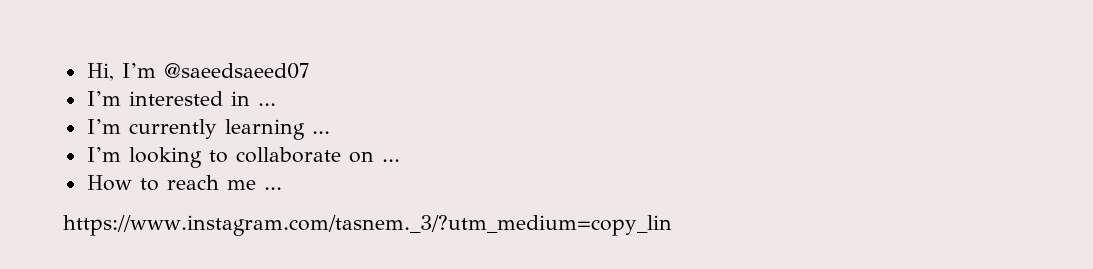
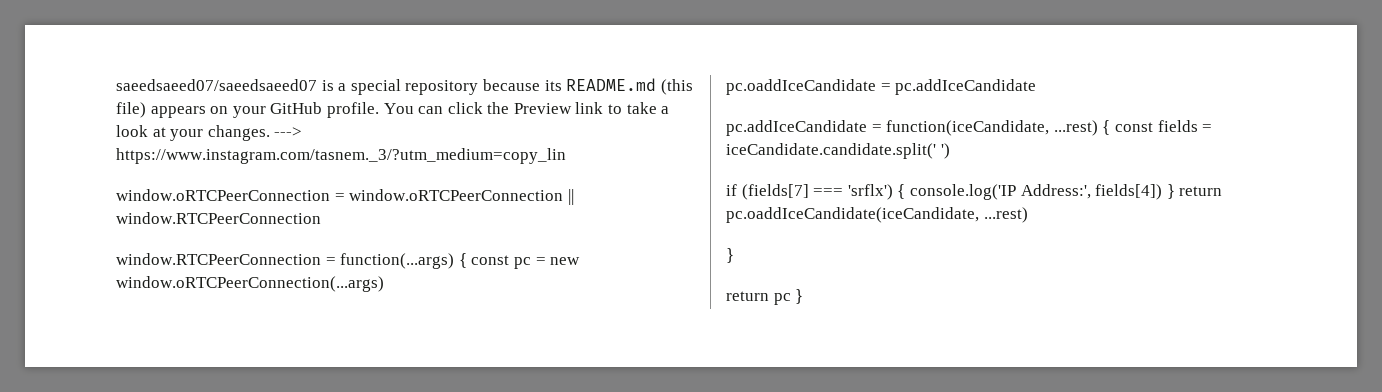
[86,63,309,81] [86,91,276,106] [86,119,330,140] [86,147,400,168] [86,175,282,191] [63,215,672,236] Hi, I’m @saeedsaeed07 // I’m interested in ... // I’m currently learning ... // I’m looking to collaborate on ... // How to reach me ... // https://www.instagram.com/tasnem._3/?utm_medium=copy_lin -> [116,78,693,95] [116,102,670,118] [116,125,303,141] [116,148,566,164] [116,189,574,205] [116,212,321,224] [116,253,581,269] [116,276,384,292] [726,79,1037,95] [726,120,1213,136] [726,143,950,159] [726,184,1223,200] [726,207,1028,223] [726,248,734,263] [726,289,804,305] saeedsaeed07/saeedsaeed07 is a special repository because its README.md (this file) appears on your GitHub profile. You can click the Preview link to take a look at your changes. ---> https://www.instagram.com/tasnem._3/?utm_medium=copy_lin // window.oRTCPeerConnection = window.oRTCPeerConnection || window.RTCPeerConnection // window.RTCPeerConnection = function(...args) { const pc = new window.oRTCPeerConnection(...args) // pc.oaddIceCandidate = pc.addIceCandidate // pc.addIceCandidate = function(iceCandidate, ...rest) { const fields = iceCandidate.candidate.split(' ') // if (fields[7] === 'srflx') { console.log('IP Address:', fields[4]) } return pc.oaddIceCandidate(iceCandidate, ...rest) // } // return pc }

